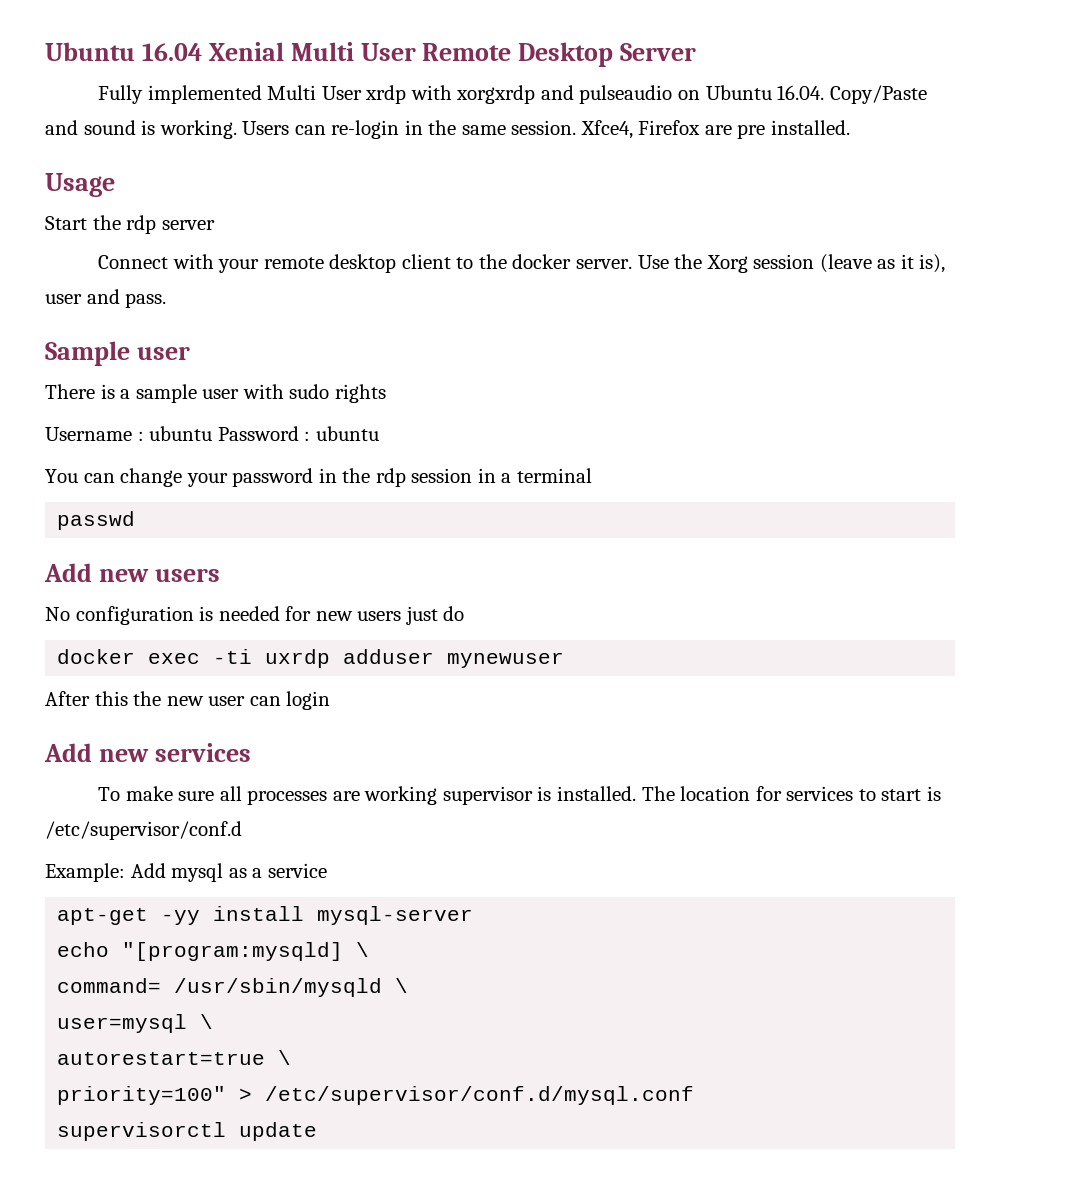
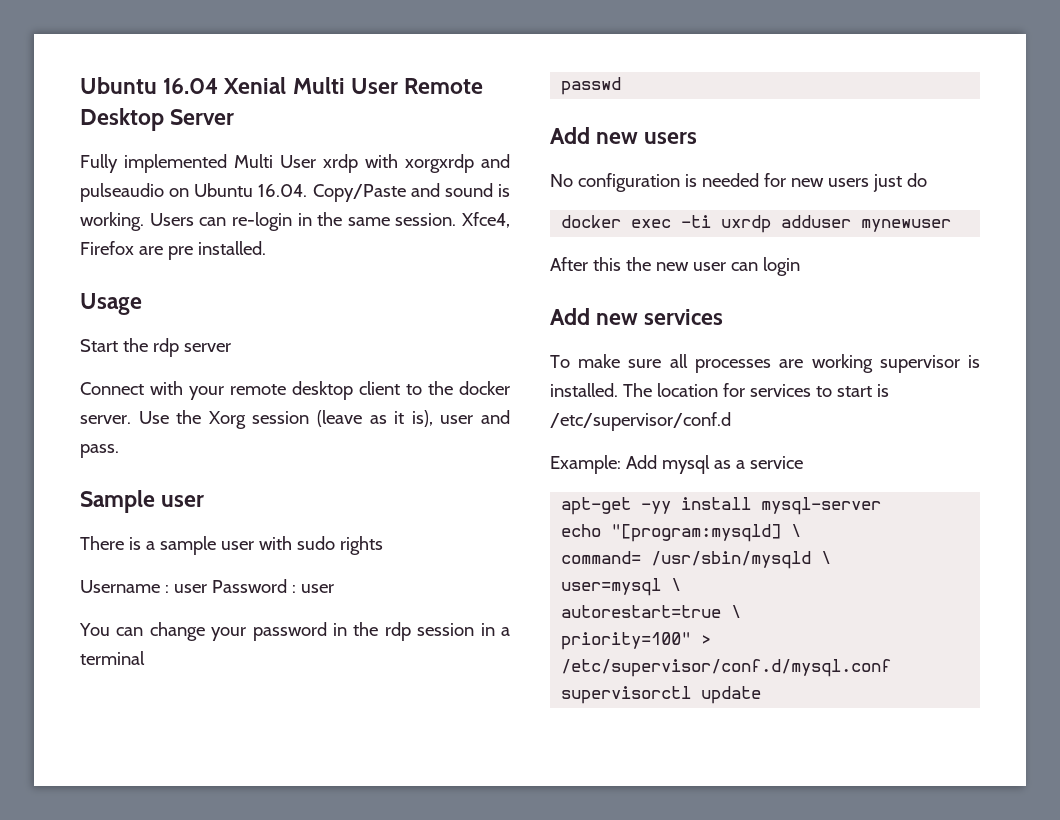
[149,426,213,441] ubuntu -> [173,584,207,593] user
[315,426,379,441] ubuntu -> [300,584,334,593] user

